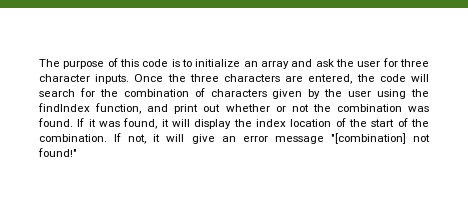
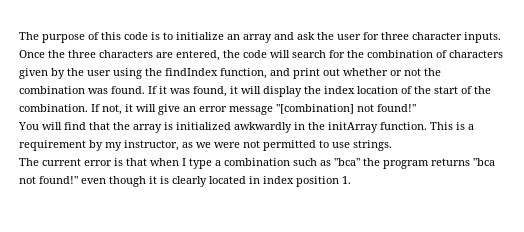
(77, 152) none -> [18,122,474,133] [19,140,392,151] [19,158,495,169] [19,176,351,187] // You will find that the array is initialized awkwardly in the initArray function. This is a requirement by my instructor, as we were not permitted to use strings. // The current error is that when I type a combination such as "bca" the program returns "bca not found!" even though it is clearly located in index position 1.

